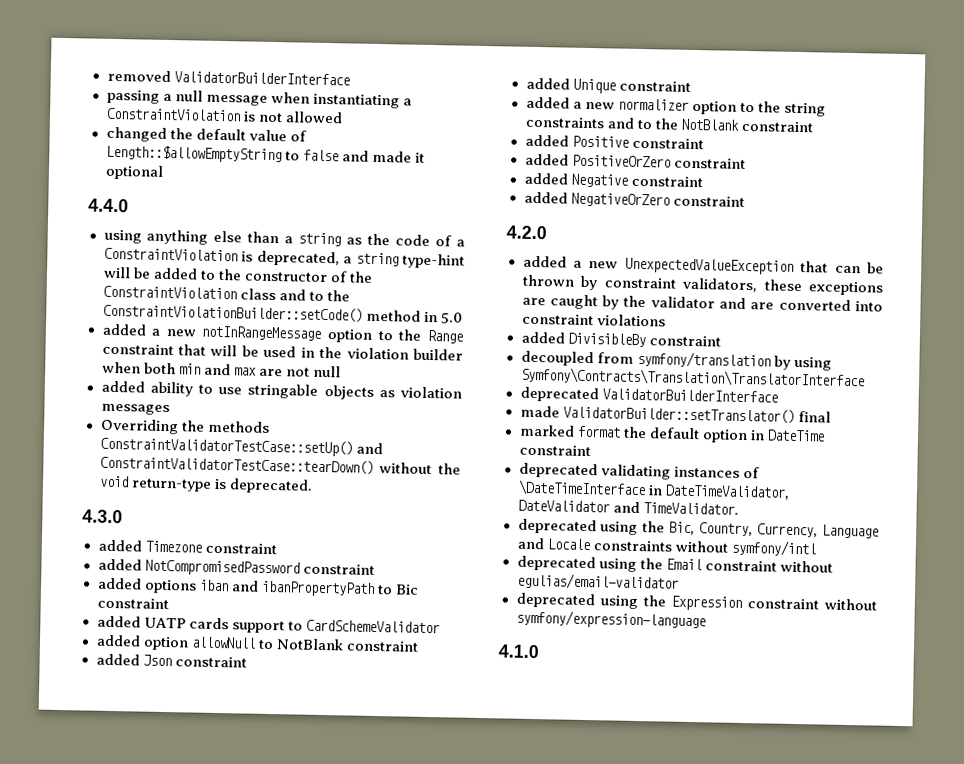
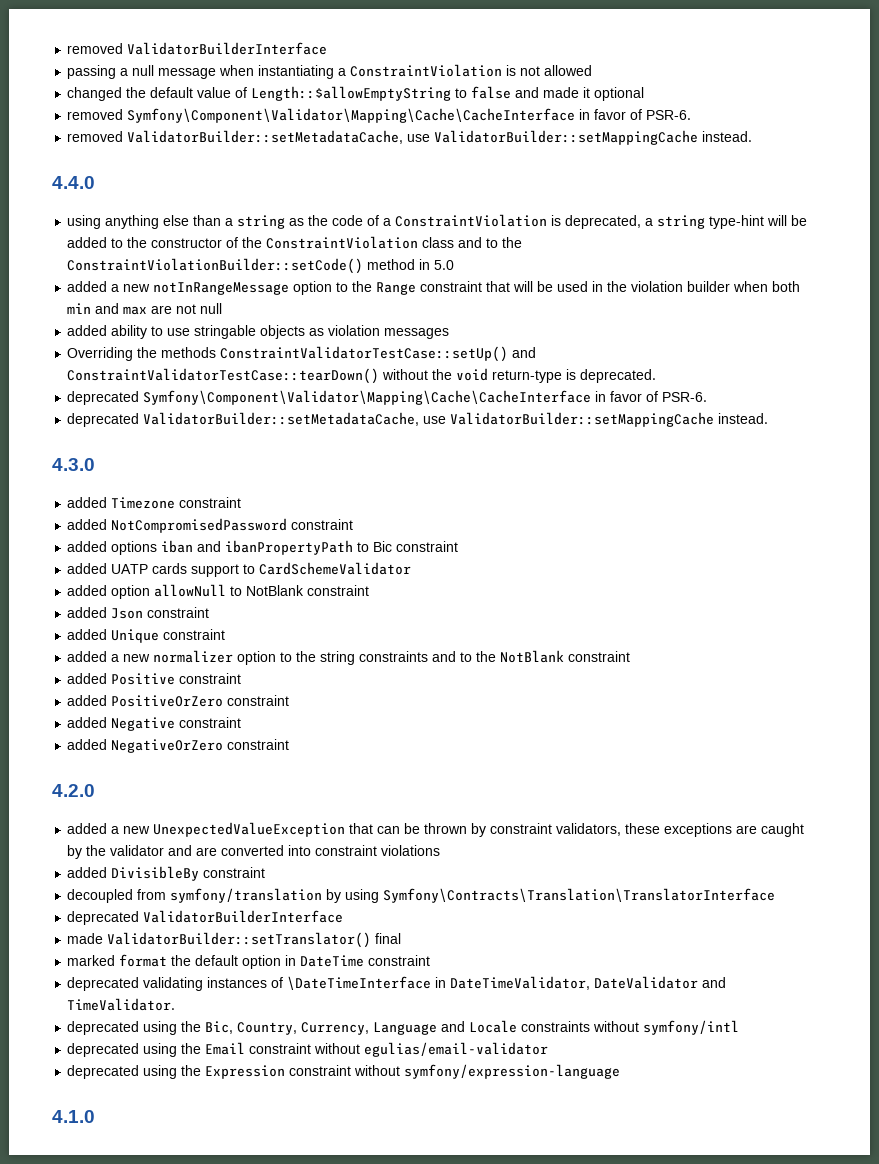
(164, 172) none -> [67,108,692,123] [67,130,753,145] // removed Symfony\Component\Validator\Mapping\Cache\CacheInterface in favor of PSR-6. // removed ValidatorBuilder::setMetadataCache, use ValidatorBuilder::setMappingCache instead.
(313, 486) none -> [67,390,708,405] [67,412,769,427] // deprecated Symfony\Component\Validator\Mapping\Cache\CacheInterface in favor of PSR-6. // deprecated ValidatorBuilder::setMetadataCache, use ValidatorBuilder::setMappingCache instead.

